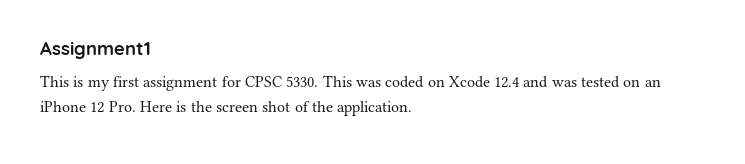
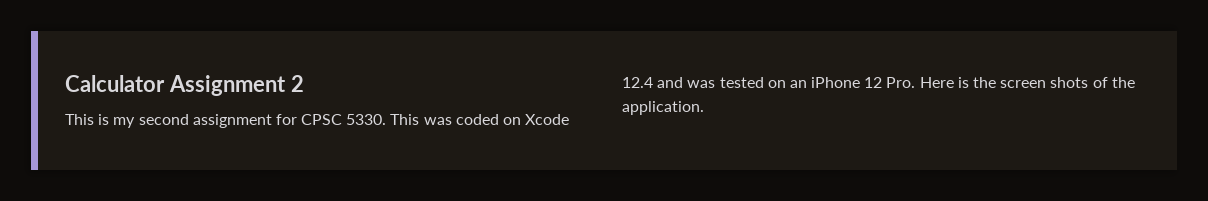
[40,41,151,59] Assignment1 -> [65,75,304,96] Calculator Assignment 2
[112,76,139,87] first -> [138,114,189,125] second
[262,101,291,112] shot -> [1050,77,1089,88] shots

